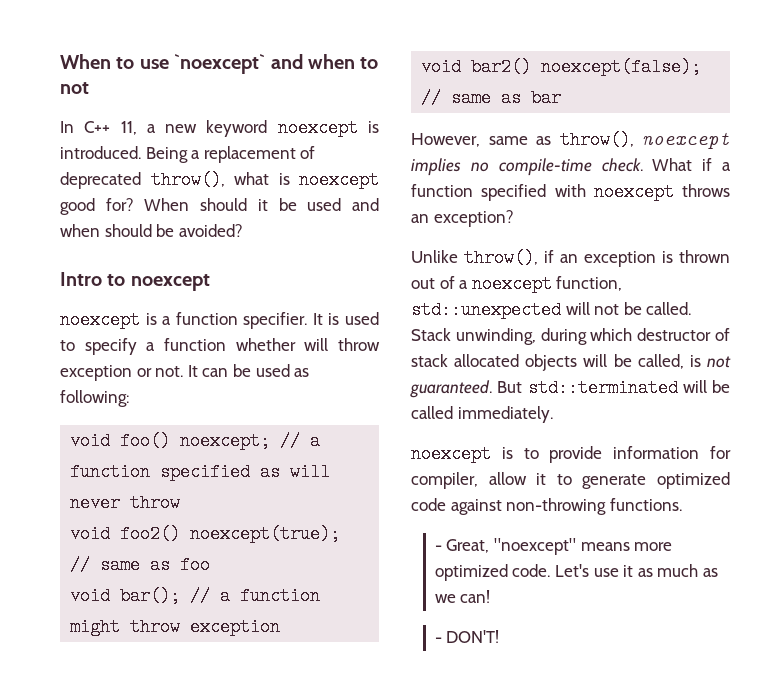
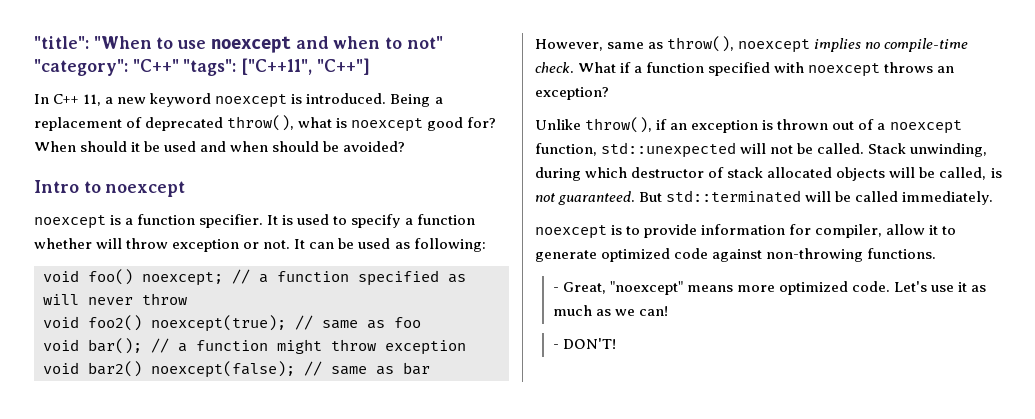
[60,54,111,69] When -> [34,36,152,49] "title": "When
[174,54,266,74] `noexcept` -> [210,36,291,53] noexcept
[60,82,89,94] not -> [406,36,443,49] [34,58,370,76] not" "category": "C++" "tags": ["C++11", "C++"]

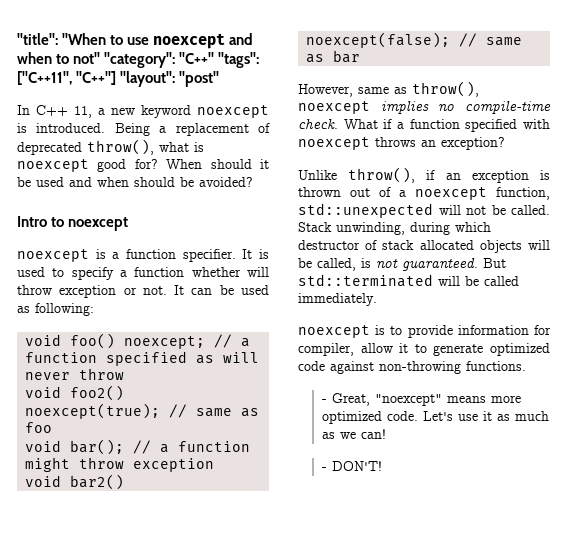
(370, 66) none -> [120,71,220,87] "layout": "post"

